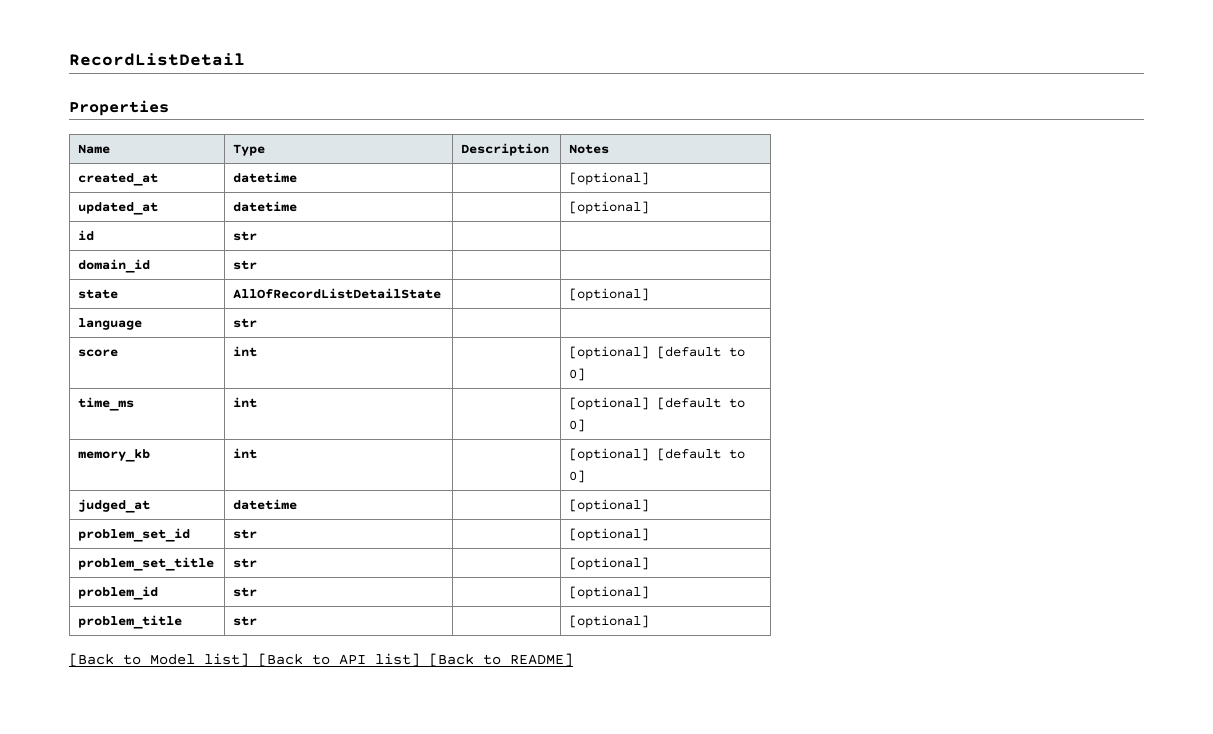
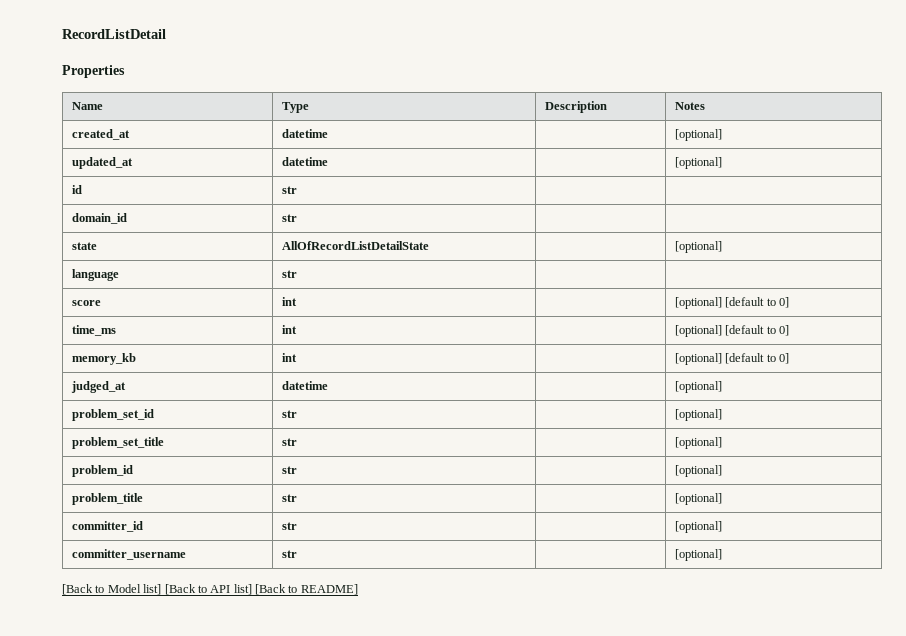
(650, 621) none -> [71,521,143,532] [281,522,297,530] [674,521,722,533] [71,549,186,560] [281,550,297,558] [674,549,722,561] // committer_id | str | | [optional] // committer_username | str | | [optional]

